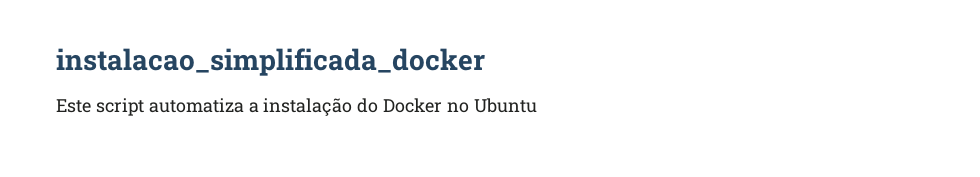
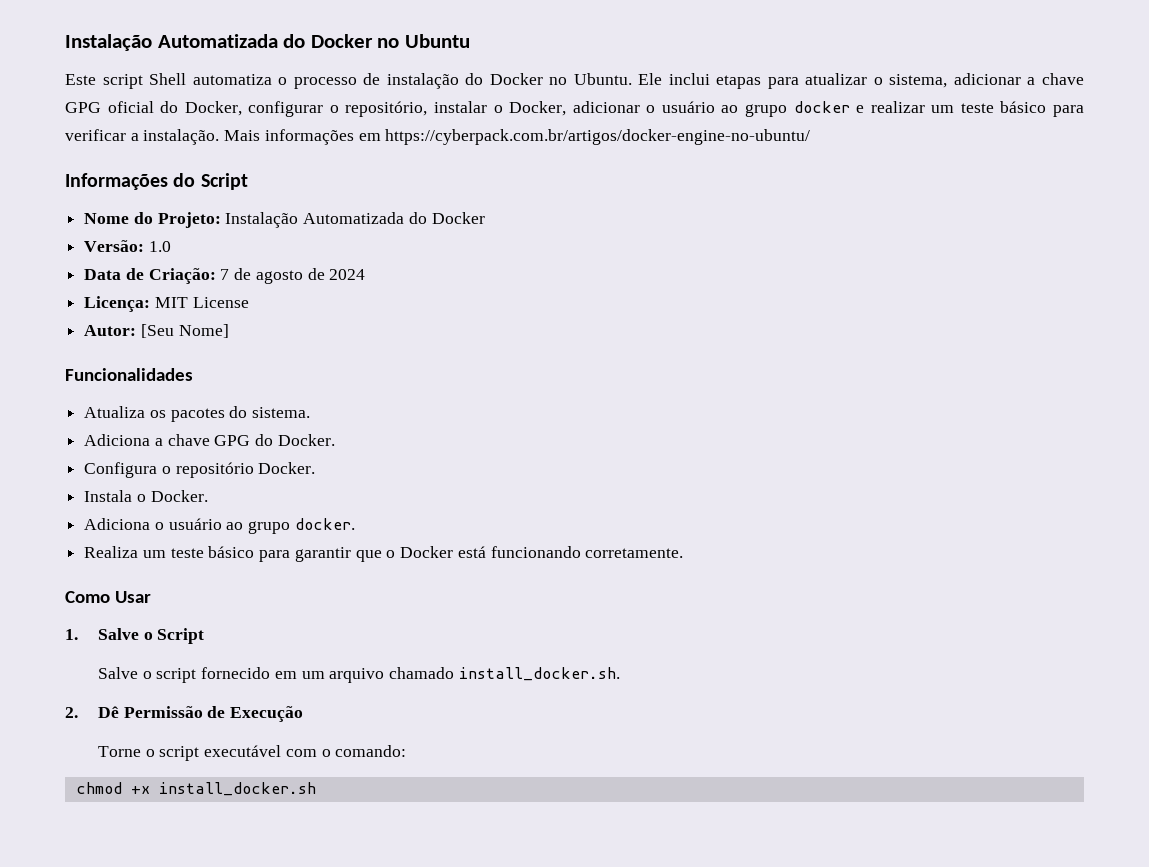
[56,48,485,76] [56,98,537,116] instalacao_simplificada_docker // Este script automatiza a instalação do Docker no Ubuntu -> [65,34,470,51] [65,73,1084,89] [65,101,1084,117] [65,129,811,145] [65,173,248,190] [84,212,485,228] [84,240,171,252] [84,268,366,284] [84,296,249,312] [84,324,229,338] [65,368,193,381] [84,406,311,422] [84,434,335,446] [84,462,316,478] [84,490,208,502] [84,518,355,534] [84,546,684,562] [65,591,151,603] [65,628,205,644] [97,667,620,683] [65,706,304,722] [97,745,407,761] [75,782,316,796] Instalação Automatizada do Docker no Ubuntu // Este script Shell automatiza o processo de instalação do Docker no Ubuntu. Ele inclui etapas para atualizar o sistema, adicionar a chave GPG oficial do Docker, configurar o repositório, instalar o Docker, adicionar o usuário ao grupo docker e realizar um teste básico para verificar a instalação. Mais informações em https://cyberpack.com.br/artigos/docker-engine-no-ubuntu/ // Informações do Script // Nome do Projeto: Instalação Automatizada do Docker // Versão: 1.0 // Data de Criação: 7 de agosto de 2024 // Licença: MIT License // Autor: [Seu Nome] // Funcionalidades // Atualiza os pacotes do sistema. // Adiciona a chave GPG do Docker. // Configura o repositório Docker. // Instala o Docker. // Adiciona o usuário ao grupo docker. // Realiza um teste básico para garantir que o Docker está funcionando corretamente. // Como Usar // 1. Salve o Script // Salve o script fornecido em um arquivo chamado install_docker.sh. // 2. Dê Permissão de Execução // Torne o script executável com o comando: // chmod +x install_docker.sh

